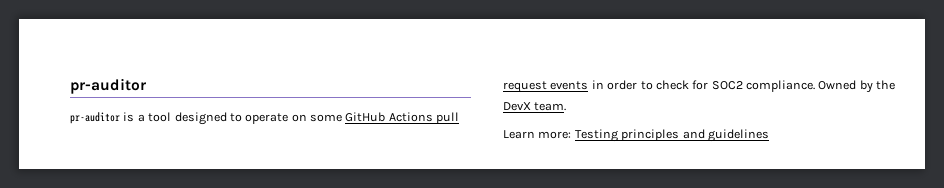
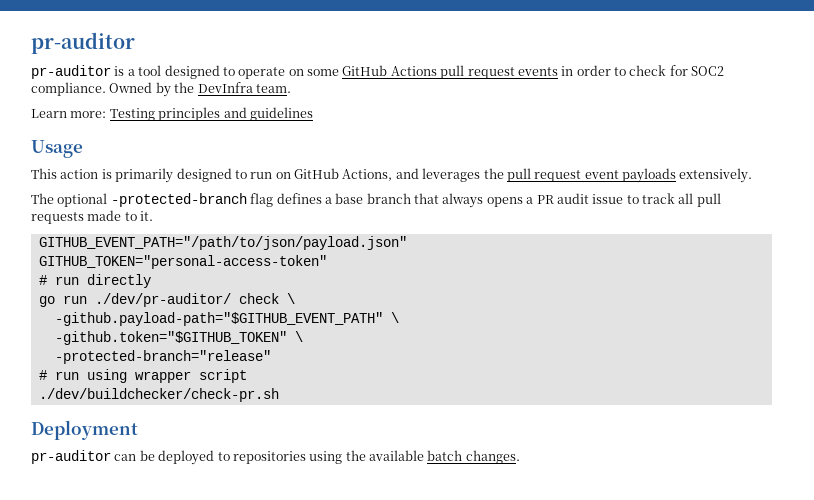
[503,102,531,111] DevX -> [197,82,253,93] DevInfra
(769, 135) none -> [31,140,83,158] [31,168,753,183] [31,193,721,208] [31,210,154,224] [38,236,407,250] [38,255,327,269] [38,274,151,288] [38,293,295,307] [54,312,399,326] [54,331,303,345] [54,350,271,364] [38,369,247,383] [38,388,279,402] [31,420,138,440] [31,450,520,465] // Usage // This action is primarily designed to run on GitHub Actions, and leverages the pull request event payloads extensively. // The optional -protected-branch flag defines a base branch that always opens a PR audit issue to track all pull requests made to it. // GITHUB_EVENT_PATH="/path/to/json/payload.json" // GITHUB_TOKEN="personal-access-token" // # run directly // go run ./dev/pr-auditor/ check \ // -github.payload-path="$GITHUB_EVENT_PATH" \ // -github.token="$GITHUB_TOKEN" \ // -protected-branch="release" // # run using wrapper script // ./dev/buildchecker/check-pr.sh // Deployment // pr-auditor can be deployed to repositories using the available batch changes.

